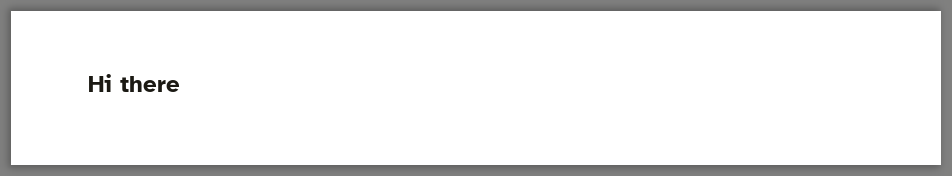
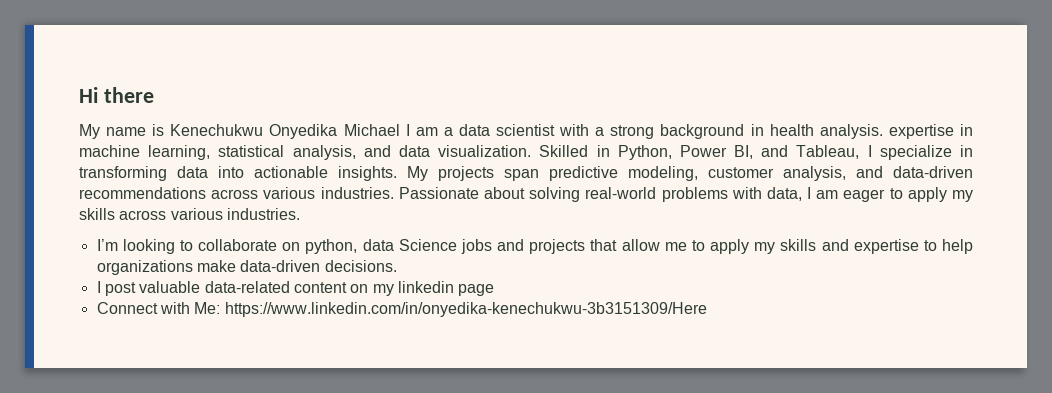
(180, 84) none -> [79,124,974,139] [79,145,973,160] [79,166,973,181] [79,187,973,202] [79,208,300,220] [96,239,974,254] [96,260,397,275] [96,281,495,296] [96,302,707,317] // My name is Kenechukwu Onyedika Michael I am a data scientist with a strong background in health analysis. expertise in machine learning, statistical analysis, and data visualization. Skilled in Python, Power BI, and Tableau, I specialize in transforming data into actionable insights. My projects span predictive modeling, customer analysis, and data-driven recommendations across various industries. Passionate about solving real-world problems with data, I am eager to apply my skills across various industries. // I’m looking to collaborate on python, data Science jobs and projects that allow me to apply my skills and expertise to help organizations make data-driven decisions. // I post valuable data-related content on my linkedin page // Connect with Me: https://www.linkedin.com/in/onyedika-kenechukwu-3b3151309/Here

